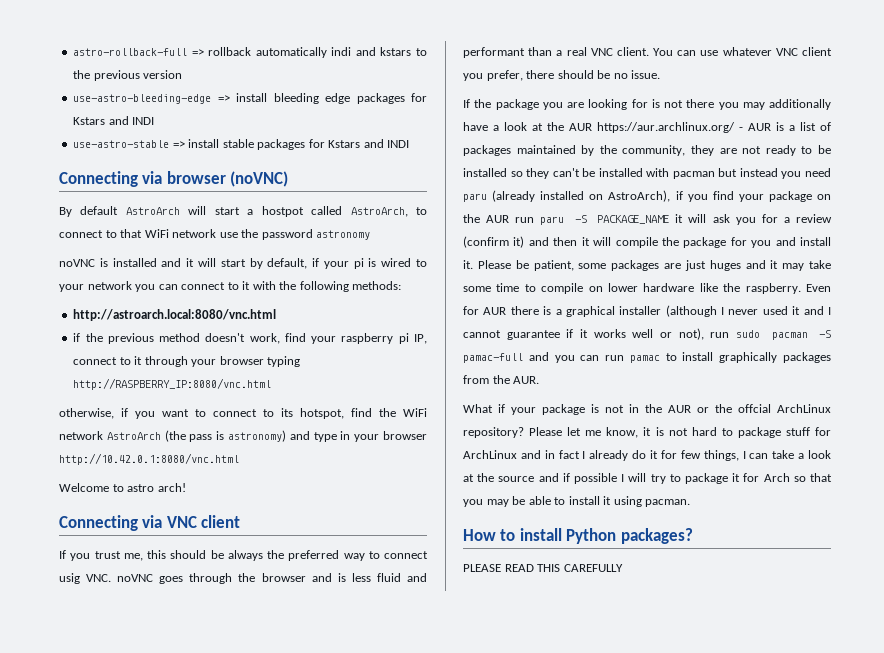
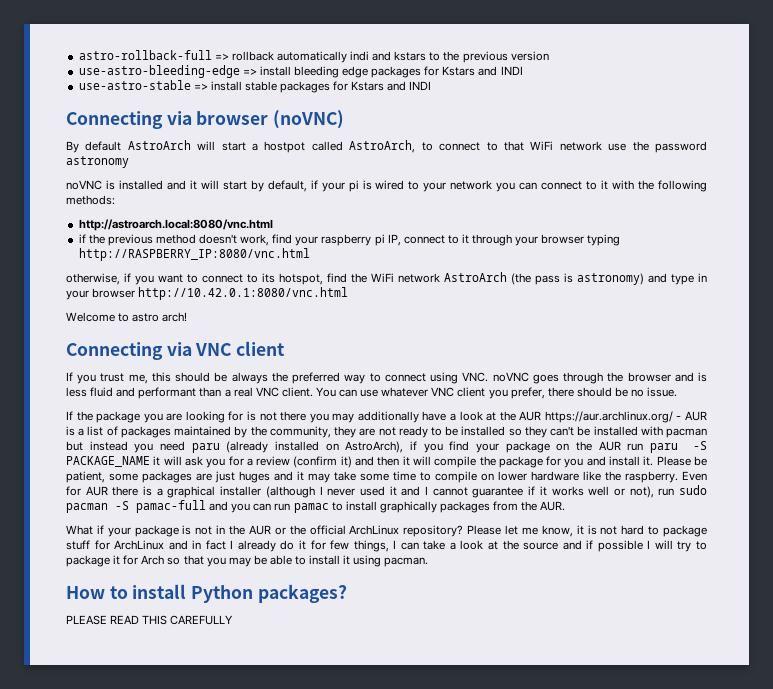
[59,573,80,584] usig -> [430,372,459,384] using
[738,404,771,413] offcial -> [309,525,346,535] official

